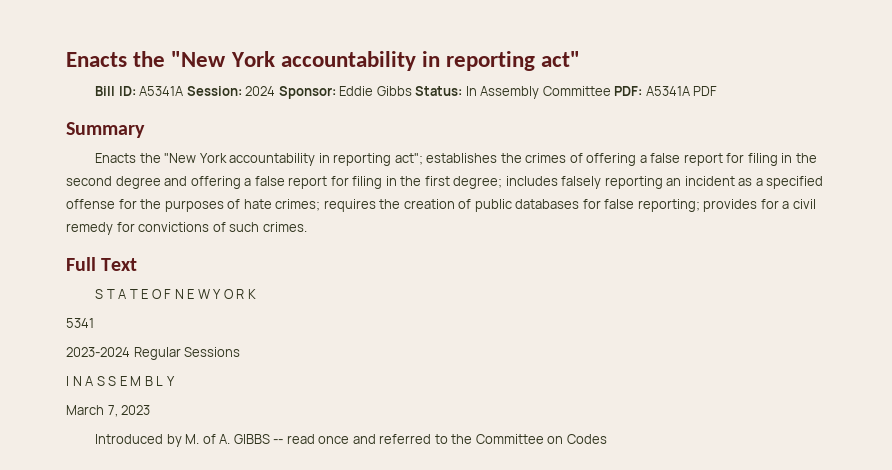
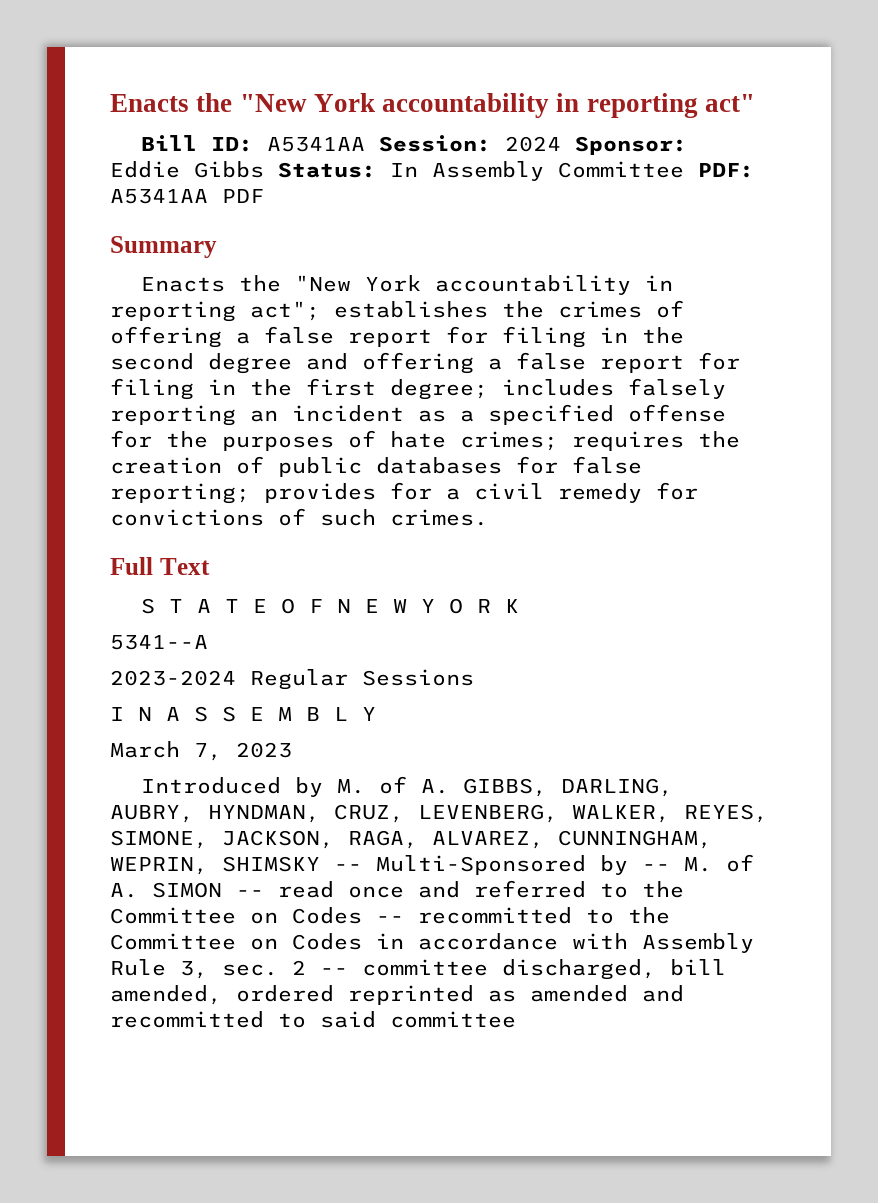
[139,86,184,96] A5341A -> [266,137,365,152] A5341AA
[645,86,690,96] A5341A -> [110,189,208,204] A5341AA
[66,318,94,328] 5341 -> [110,635,208,650] 5341--A
[233,434,270,444] GIBBS -> [462,778,673,797] [110,804,768,823] [110,830,712,849] [110,854,754,875] [110,882,222,898] GIBBS, DARLING, AUBRY, HYNDMAN, CRUZ, LEVENBERG, WALKER, REYES, SIMONE, JACKSON, RAGA, ALVAREZ, CUNNINGHAM, WEPRIN, SHIMSKY -- Multi-Sponsored by -- M. of A. SIMON
(607, 439) none -> [376,907,670,924] [110,933,754,953] [110,959,726,980] [110,985,684,1005] [110,1011,516,1028] -- recommitted to the Committee on Codes in accordance with Assembly Rule 3, sec. 2 -- committee discharged, bill amended, ordered reprinted as amended and recommitted to said committee

